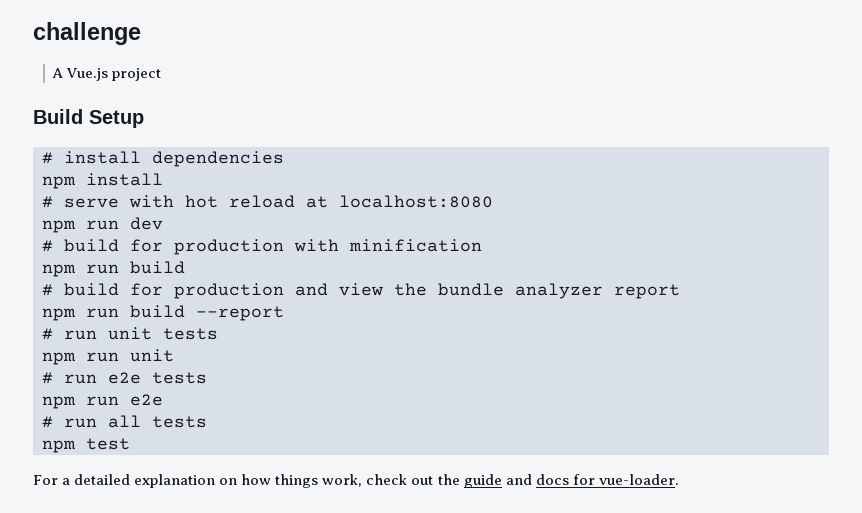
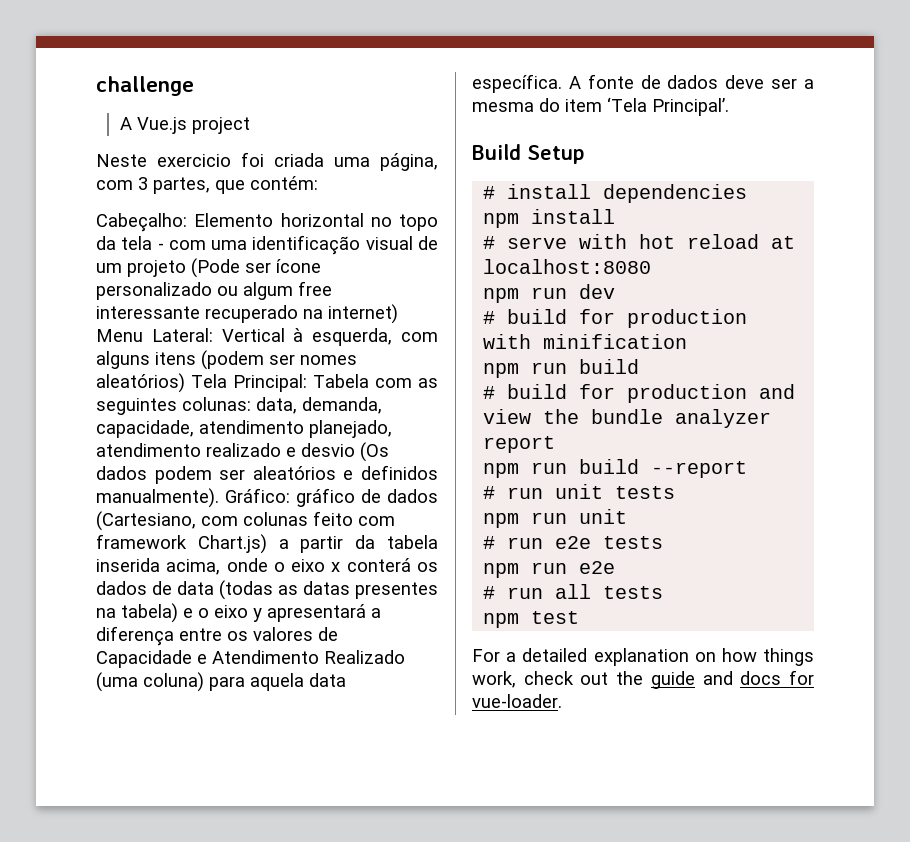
(162, 74) none -> [96,152,438,171] [96,176,318,194] [96,213,438,232] [96,235,438,255] [96,258,321,278] [96,281,332,300] [96,304,398,324] [96,328,439,346] [96,350,357,370] [96,373,438,393] [96,397,382,415] [96,420,392,438] [96,442,389,462] [96,465,438,484] [96,488,438,508] [96,511,395,531] [96,534,439,554] [96,558,438,575] [96,580,438,600] [96,603,381,623] [96,626,338,646] [96,650,405,668] [96,672,346,692] [472,74,814,93] [472,97,729,116] // Neste exercicio foi criada uma página, com 3 partes, que contém: // Cabeçalho: Elemento horizontal no topo da tela - com uma identificação visual de um projeto (Pode ser ícone personalizado ou algum free interessante recuperado na internet) Menu Lateral: Vertical à esquerda, com alguns itens (podem ser nomes aleatórios) Tela Principal: Tabela com as seguintes colunas: data, demanda, capacidade, atendimento planejado, atendimento realizado e desvio (Os dados podem ser aleatórios e definidos manualmente). Gráfico: gráfico de dados (Cartesiano, com colunas feito com framework Chart.js) a partir da tabela inserida acima, onde o eixo x conterá os dados de data (todas as datas presentes na tabela) e o eixo y apresentará a diferença entre os valores de Capacidade e Atendimento Realizado (uma coluna) para aquela data específica. A fonte de dados deve ser a mesma do item ‘Tela Principal’.

